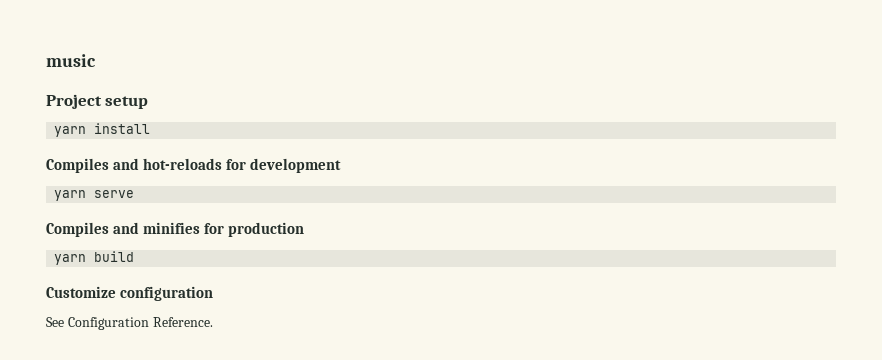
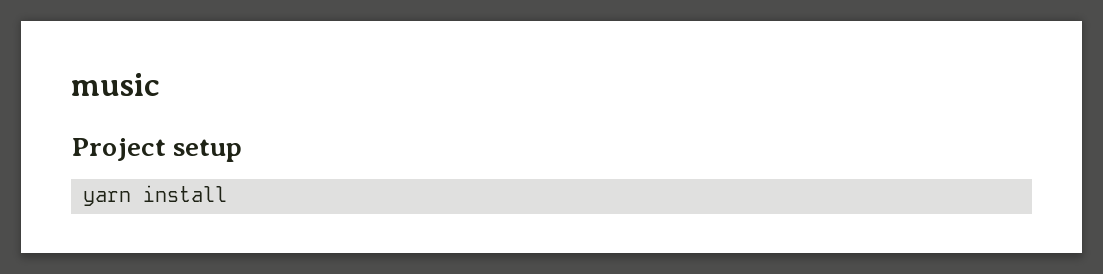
[46,158,342,173] [54,190,135,201] [46,222,305,237] [54,251,135,265] [46,286,214,301] [46,317,213,330] // Compiles and hot-reloads for development // yarn serve // Compiles and minifies for production // yarn build // Customize configuration // See Configuration Reference. -> (228, 193) none

